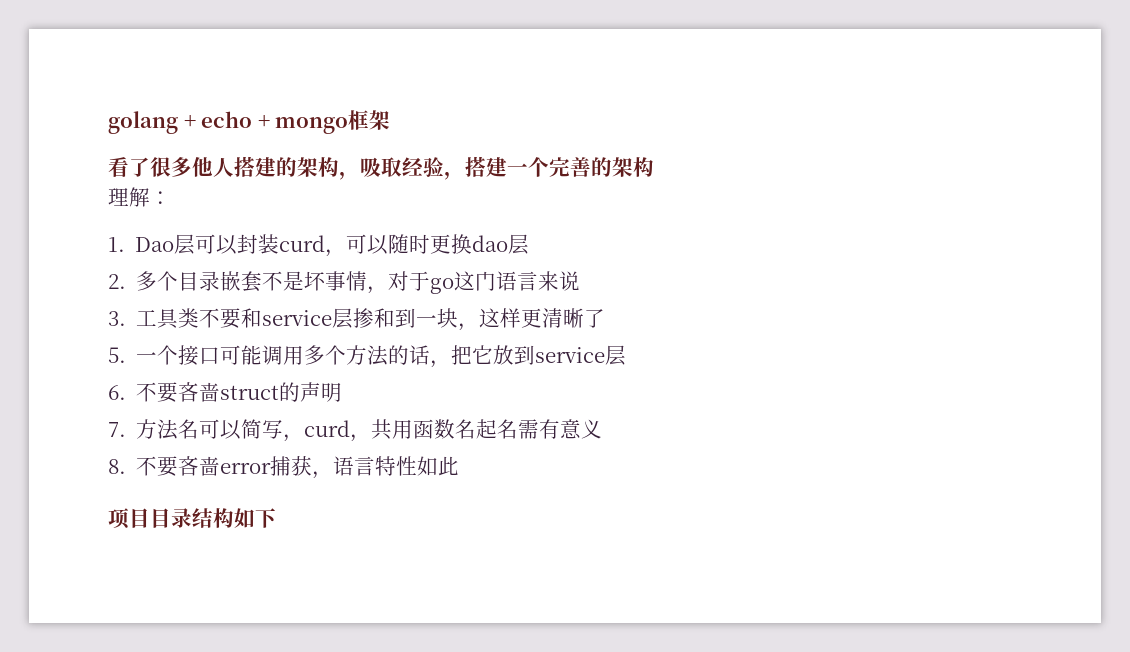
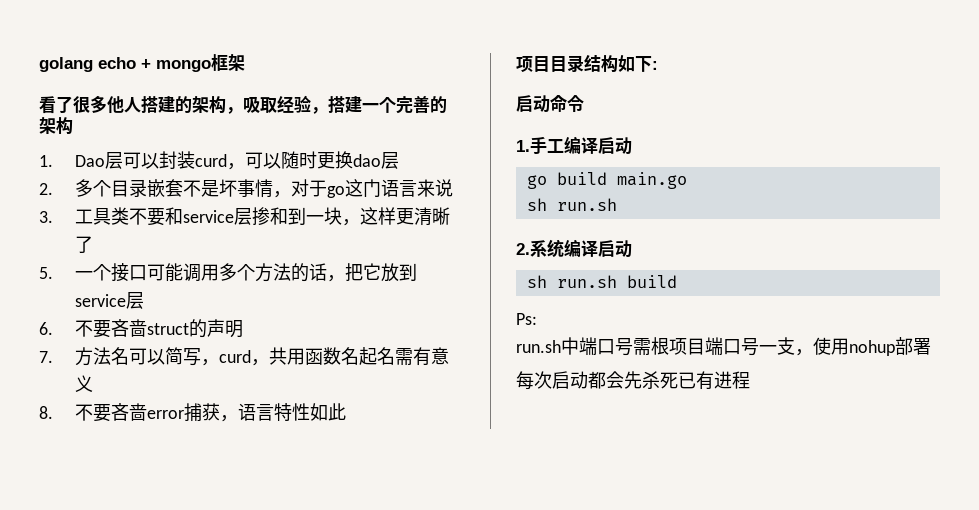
[183,115,196,128] + -> (93, 64) none
[108,187,171,207] // 理解： -> (73, 125) none
(276, 518) none -> [652,61,658,70] [516,95,584,113] [516,136,632,154] [526,172,687,189] [526,198,617,211] [516,239,632,258] [526,275,677,288] [516,313,537,325] [516,337,931,356] [516,371,750,390] : // 启动命令 // 1.手工编译启动 // go build main.go // sh run.sh // 2.系统编译启动 // sh run.sh build // Ps: // run.sh中端口号需根项目端口号一支，使用nohup部署 // 每次启动都会先杀死已有进程

